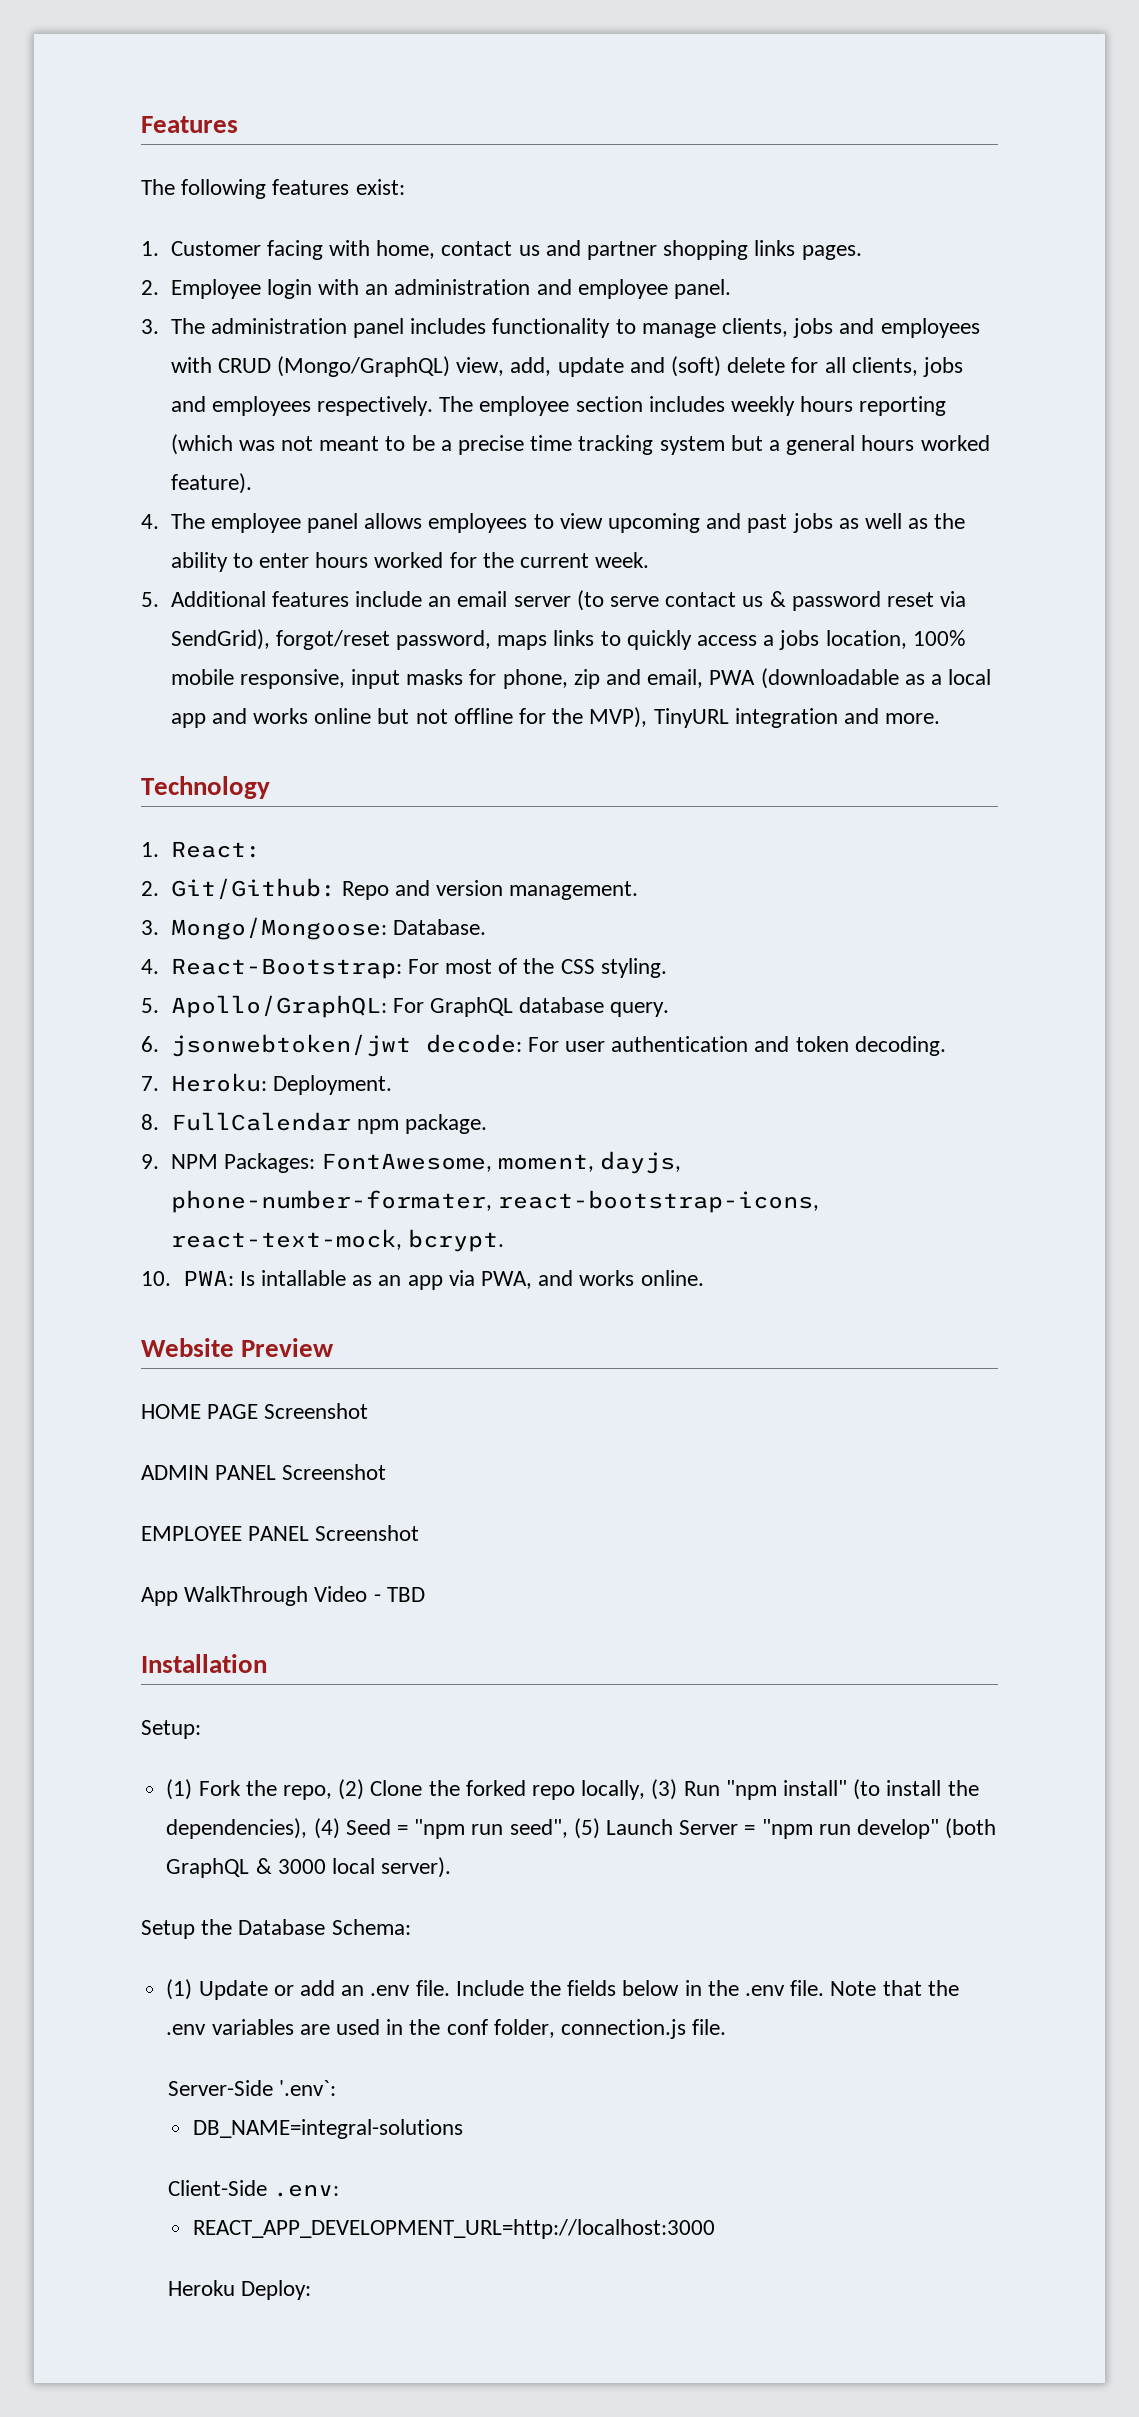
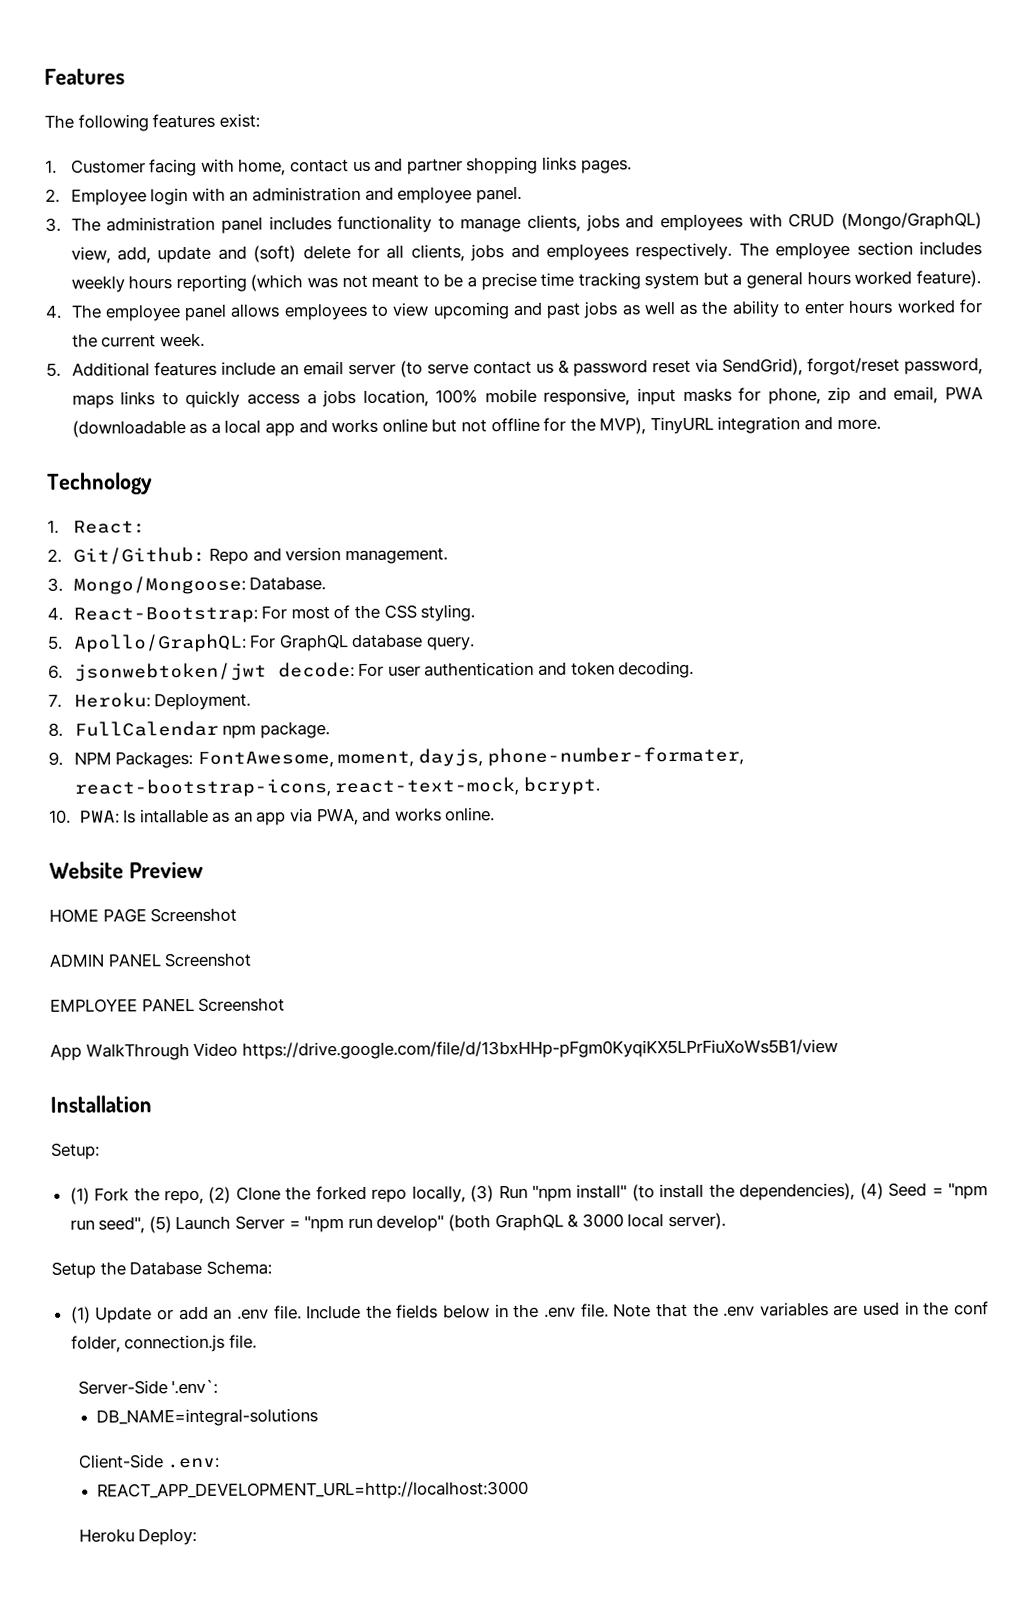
[373,1587,425,1602] - TBD -> [241,1039,838,1060] https://drive.google.com/file/d/13bxHHp-pFgm0KyqiKX5LPrFiuXoWs5B1/view

